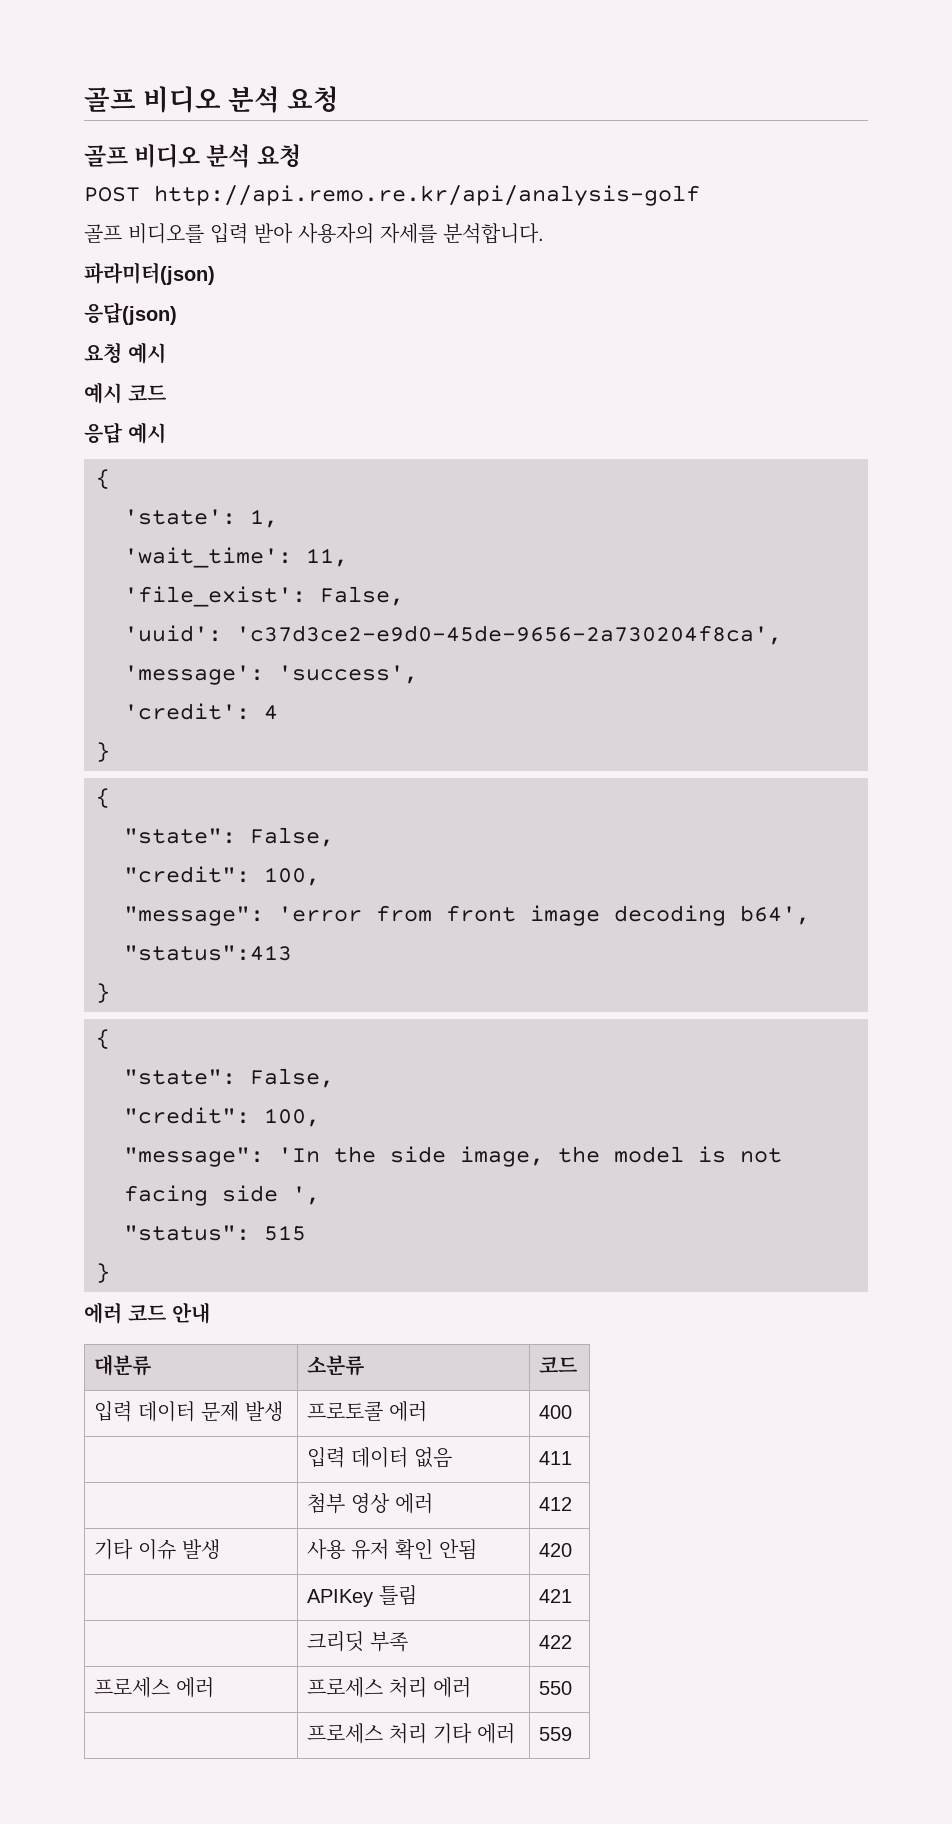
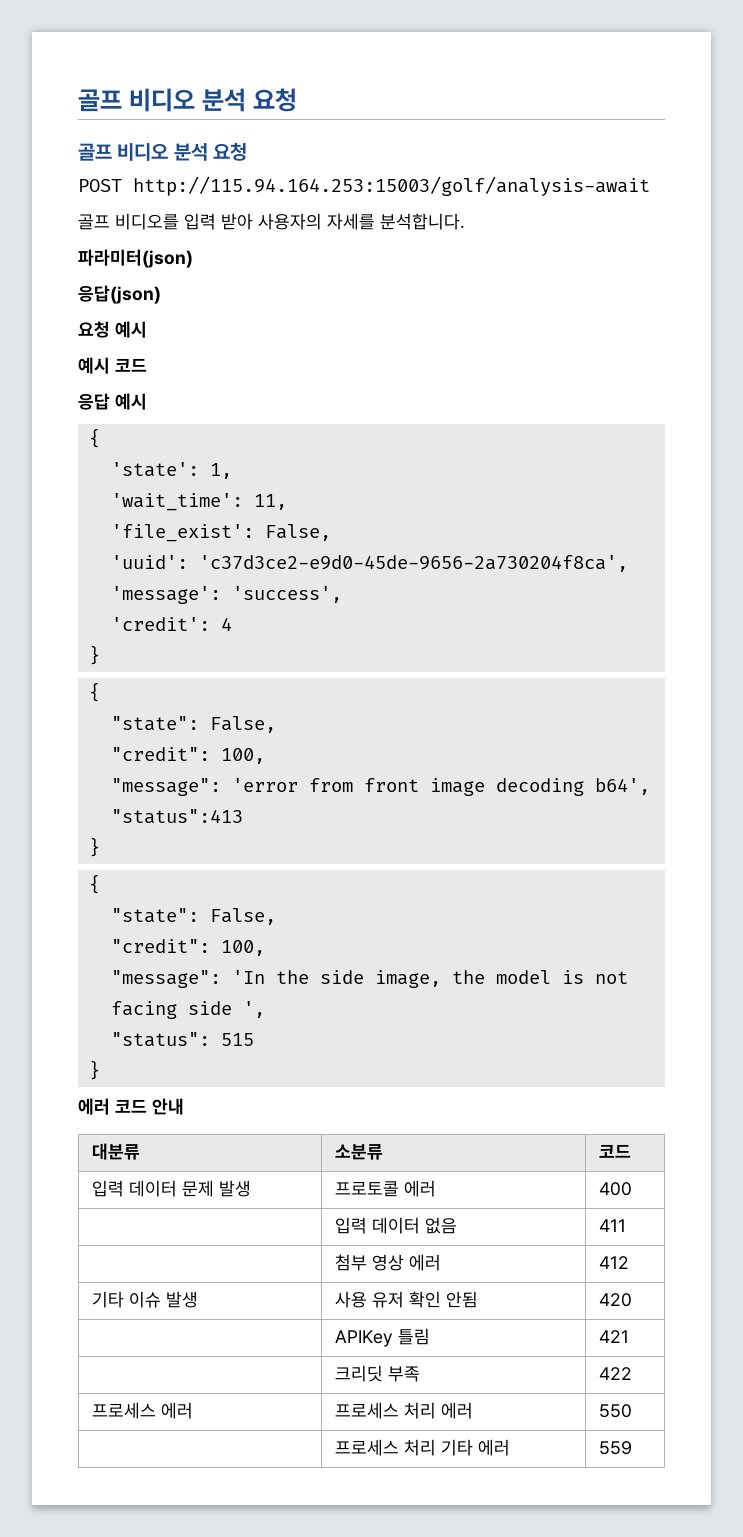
[154,185,700,206] http://api.remo.re.kr/api/analysis-golf -> [133,176,650,196] http://115.94.164.253:15003/golf/analysis-await

